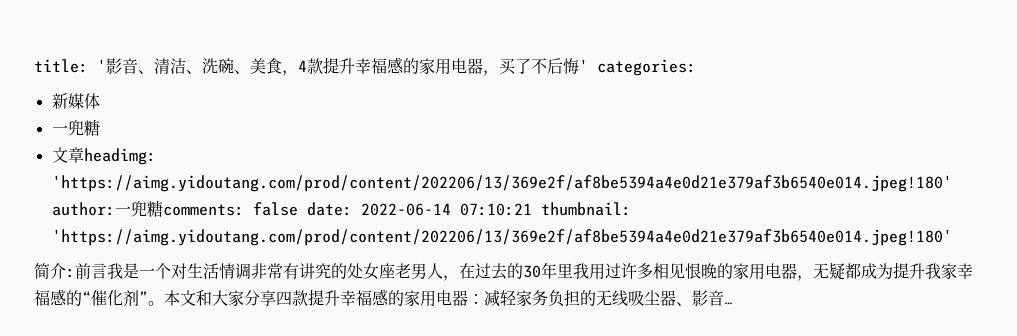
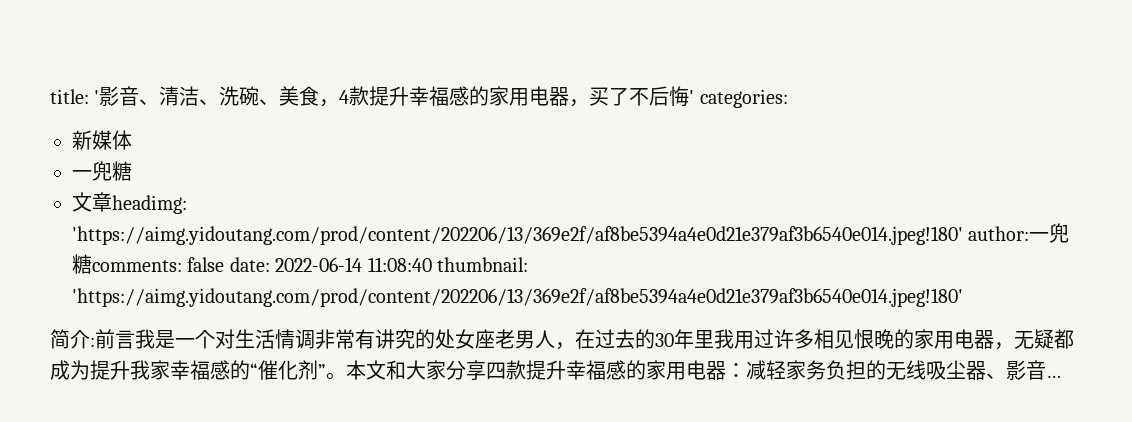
[459,203,532,216] 07:10:21 -> [367,257,432,272] 11:08:40

